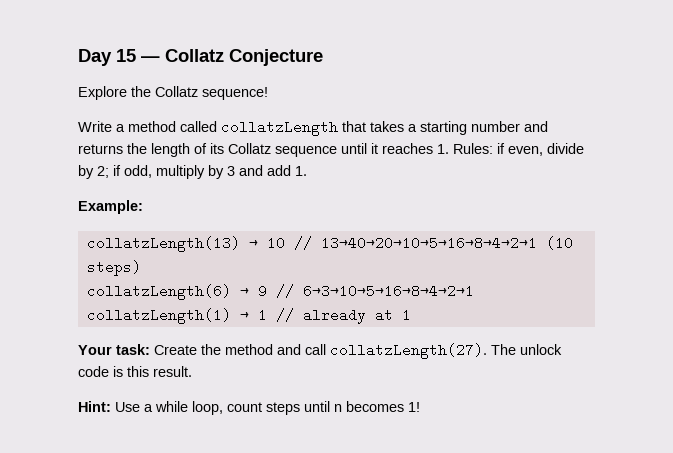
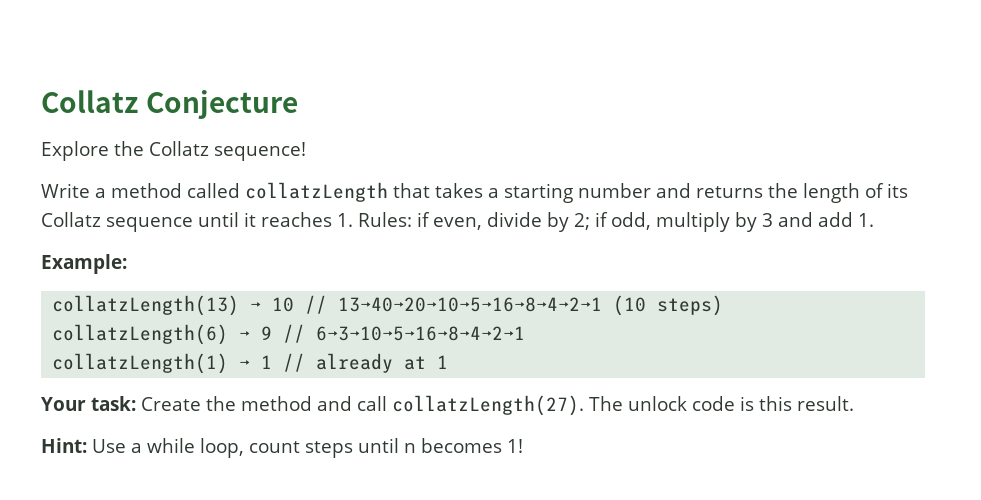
[78,49,160,66] Day 15 — -> (41, 101) none

